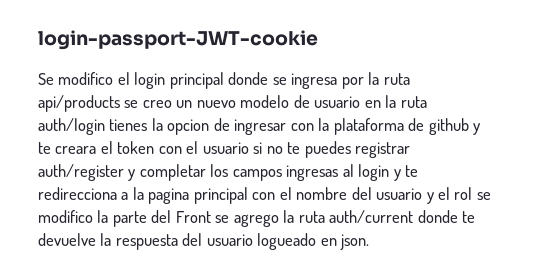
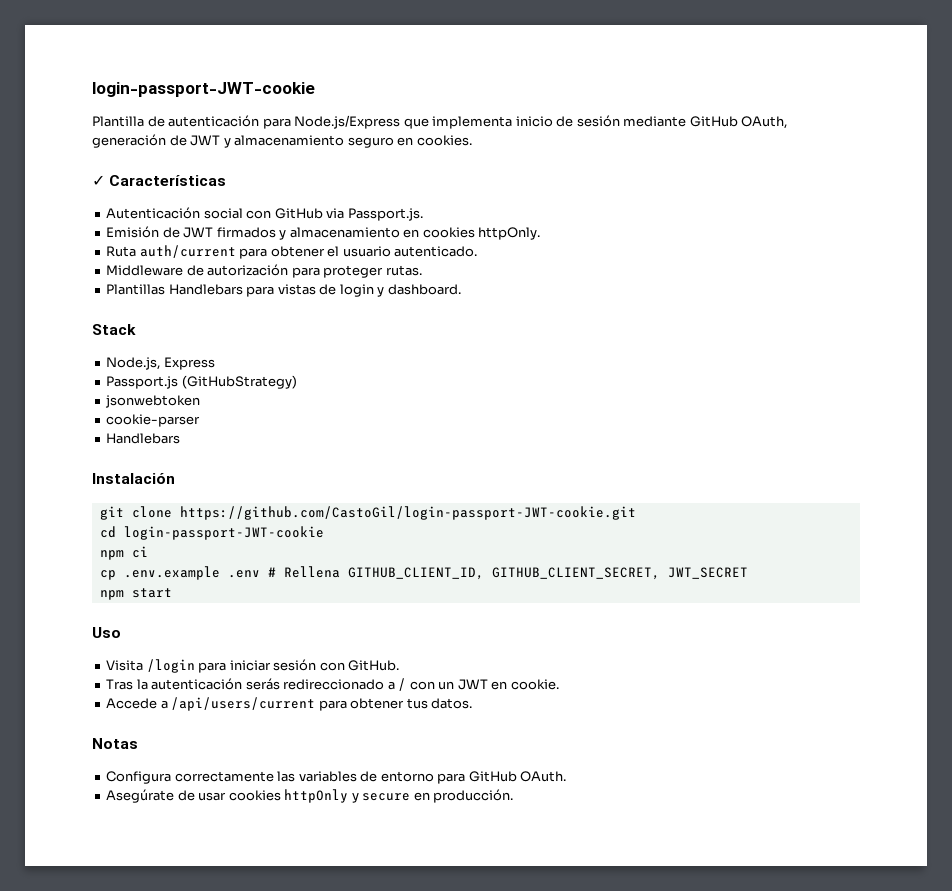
[38,30,318,50] [38,72,410,89] [38,95,427,112] [38,118,481,135] [38,141,411,158] [38,164,419,181] [38,187,491,204] [38,210,476,227] [38,233,370,250] login-passport-JWT-cookie // Se modifico el login principal donde se ingresa por la ruta api/products se creo un nuevo modelo de usuario en la ruta auth/login tienes la opcion de ingresar con la plataforma de github y te creara el token con el usuario si no te puedes registrar auth/register y completar los campos ingresas al login y te redirecciona a la pagina principal con el nombre del usuario y el rol se modifico la parte del Front se agrego la ruta auth/current donde te devuelve la respuesta del usuario logueado en json. -> [92,82,315,97] [92,115,788,129] [92,134,472,148] [92,175,227,186] [106,207,423,221] [106,226,541,240] [106,245,478,259] [106,264,422,278] [106,284,461,297] [92,324,136,335] [106,357,215,370] [106,375,297,389] [105,395,201,408] [106,414,201,427] [106,433,181,444] [92,473,175,484] [99,506,636,520] [99,526,324,540] [99,546,148,560] [99,566,748,580] [99,588,172,600] [92,627,121,638] [106,659,400,673] [106,678,559,691] [106,697,473,711] [92,738,138,749] [106,771,567,784] [106,789,514,803] login-passport-JWT-cookie // Plantilla de autenticación para Node.js/Express que implementa inicio de sesión mediante GitHub OAuth, generación de JWT y almacenamiento seguro en cookies. // ✓ Características // Autenticación social con GitHub via Passport.js. // Emisión de JWT firmados y almacenamiento en cookies httpOnly. // Ruta auth/current para obtener el usuario autenticado. // Middleware de autorización para proteger rutas. // Plantillas Handlebars para vistas de login y dashboard. // Stack // Node.js, Express // Passport.js (GitHubStrategy) // jsonwebtoken // cookie-parser // Handlebars // Instalación // git clone https://github.com/CastoGil/login-passport-JWT-cookie.git // cd login-passport-JWT-cookie // npm ci // cp .env.example .env # Rellena GITHUB_CLIENT_ID, GITHUB_CLIENT_SECRET, JWT_SECRET // npm start // Uso // Visita /login para iniciar sesión con GitHub. // Tras la autenticación serás redireccionado a / con un JWT en cookie. // Accede a /api/users/current para obtener tus datos. // Notas // Configura correctamente las variables de entorno para GitHub OAuth. // Asegúrate de usar cookies httpOnly y secure en producción.

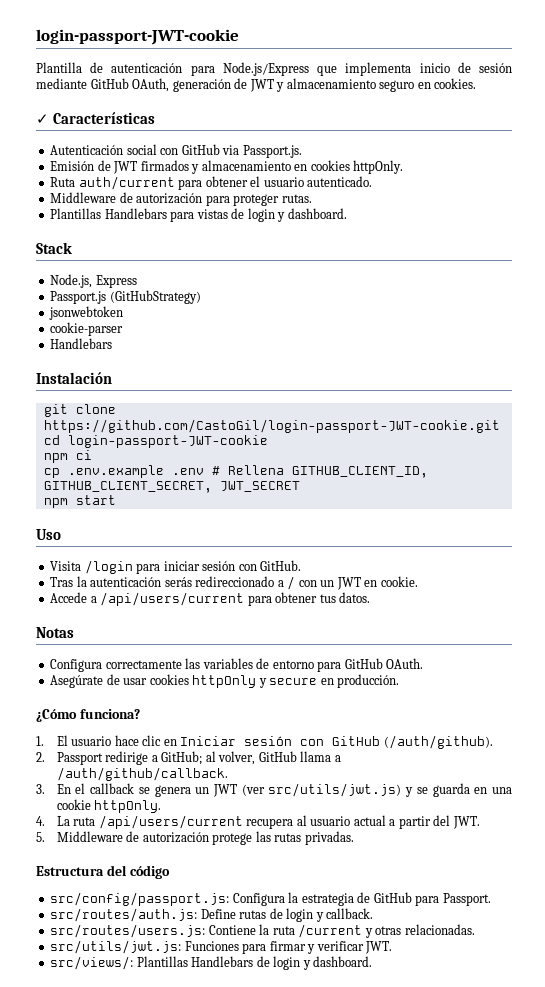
(514, 796) none -> [36,709,140,722] [36,735,493,749] [36,751,341,765] [56,767,228,781] [36,783,513,797] [56,799,162,813] [36,815,480,829] [36,831,354,845] [36,865,170,879] [50,892,491,906] [50,908,374,922] [50,924,475,938] [50,940,393,954] [50,956,373,970] // ¿Cómo funciona? // 1. El usuario hace clic en Iniciar sesión con GitHub (/auth/github). // 2. Passport redirige a GitHub; al volver, GitHub llama a /auth/github/callback. // 3. En el callback se genera un JWT (ver src/utils/jwt.js) y se guarda en una cookie httpOnly. // 4. La ruta /api/users/current recupera al usuario actual a partir del JWT. // 5. Middleware de autorización protege las rutas privadas. // Estructura del código // src/config/passport.js: Configura la estrategia de GitHub para Passport. // src/routes/auth.js: Define rutas de login y callback. // src/routes/users.js: Contiene la ruta /current y otras relacionadas. // src/utils/jwt.js: Funciones para firmar y verificar JWT. // src/views/: Plantillas Handlebars de login y dashboard.

